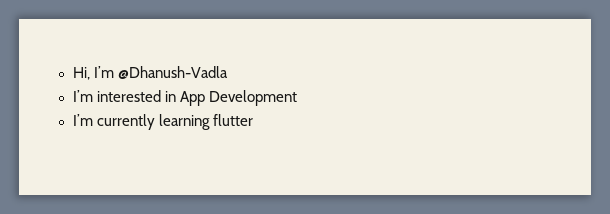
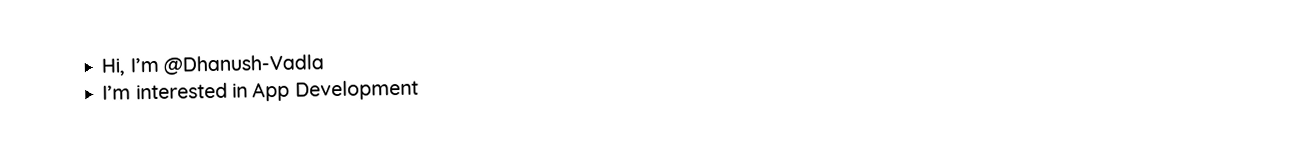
[72,114,253,130] // I’m currently learning flutter -> (419, 90) none

